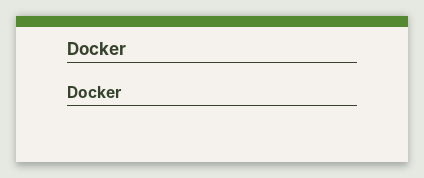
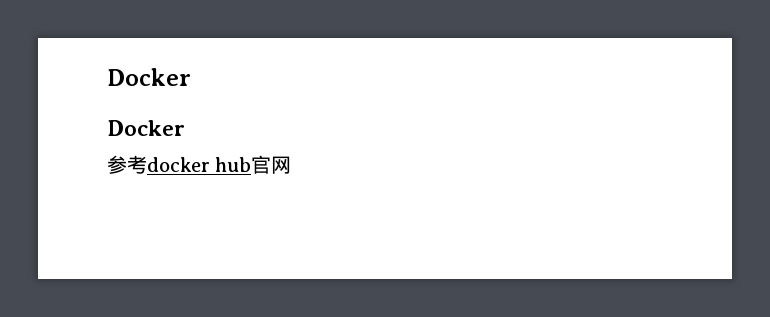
(122, 92) none -> [107,155,292,174] // 参考docker hub官网

